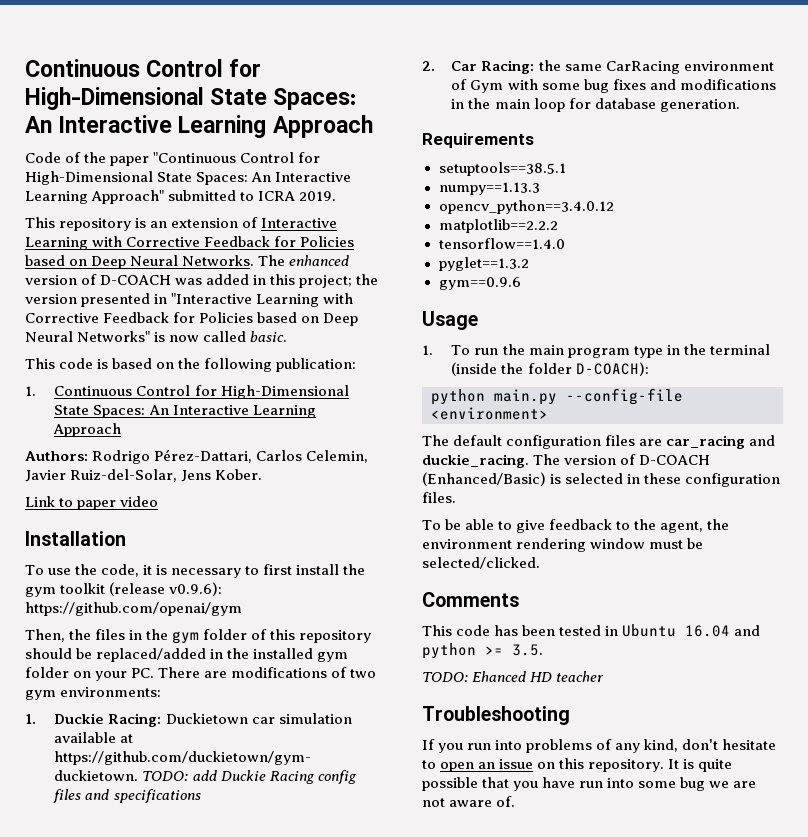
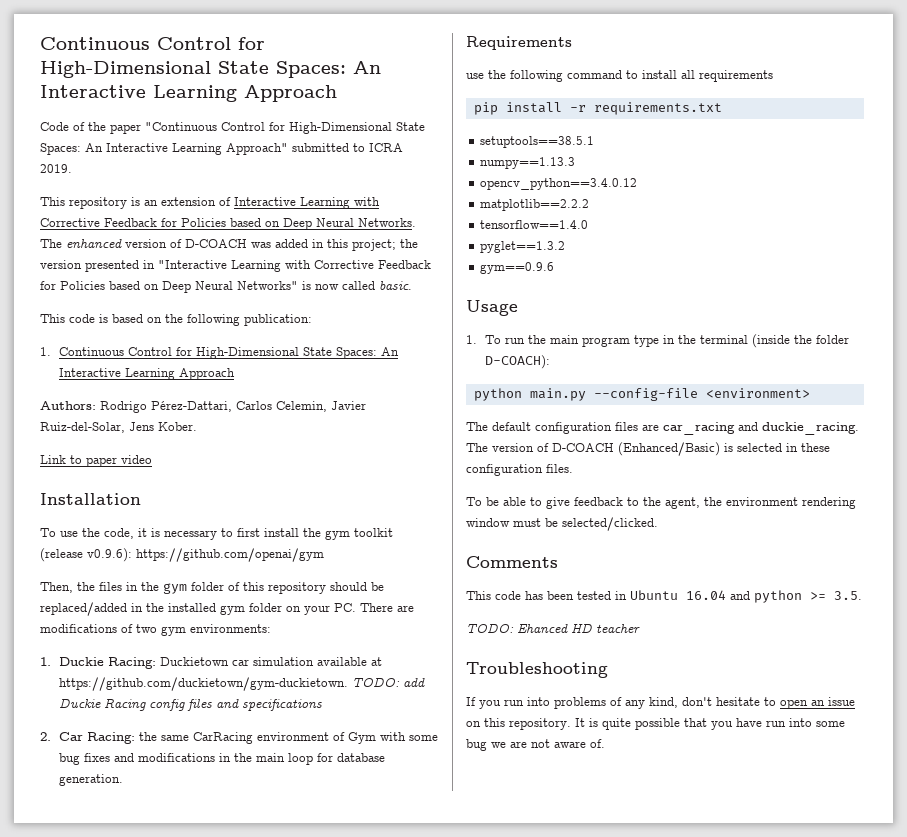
(534, 140) none -> [466,70,773,82] [473,102,722,115] // use the following command to install all requirements // pip install -r requirements.txt

